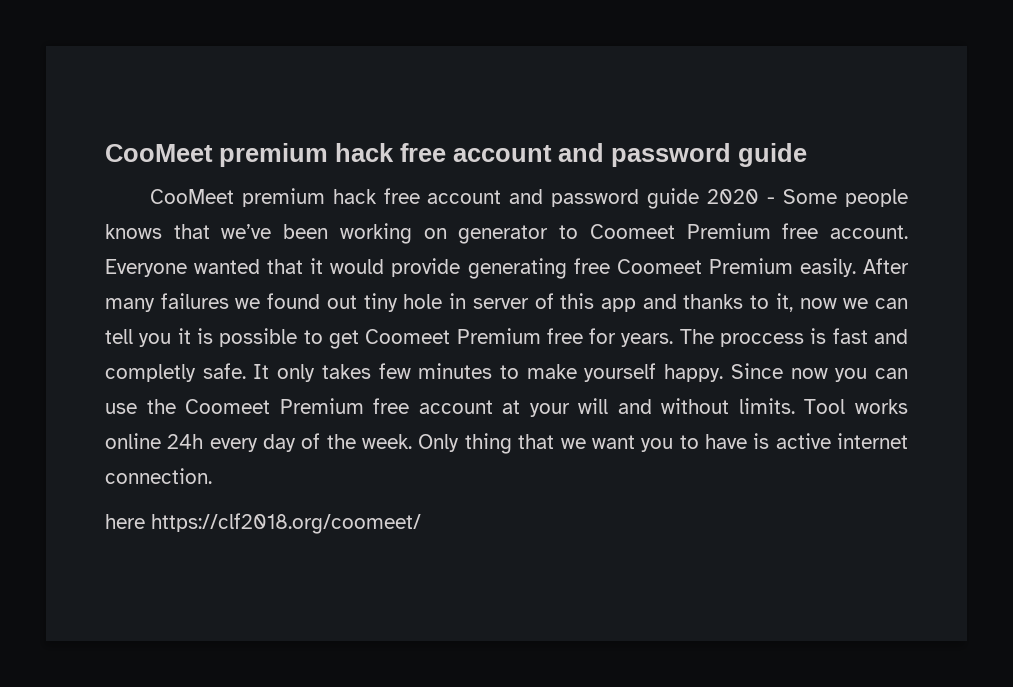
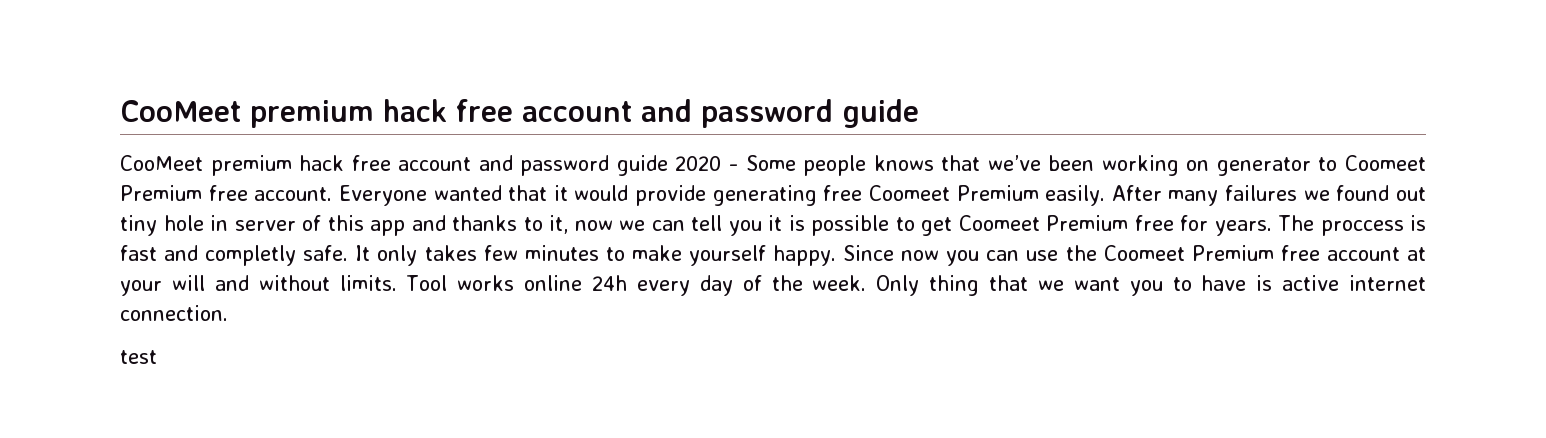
[105,513,421,534] here https://clf2018.org/coomeet/ -> [120,350,157,364] test

